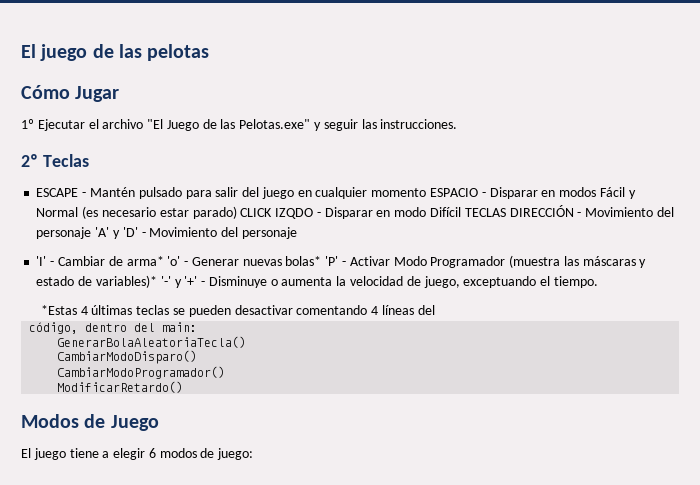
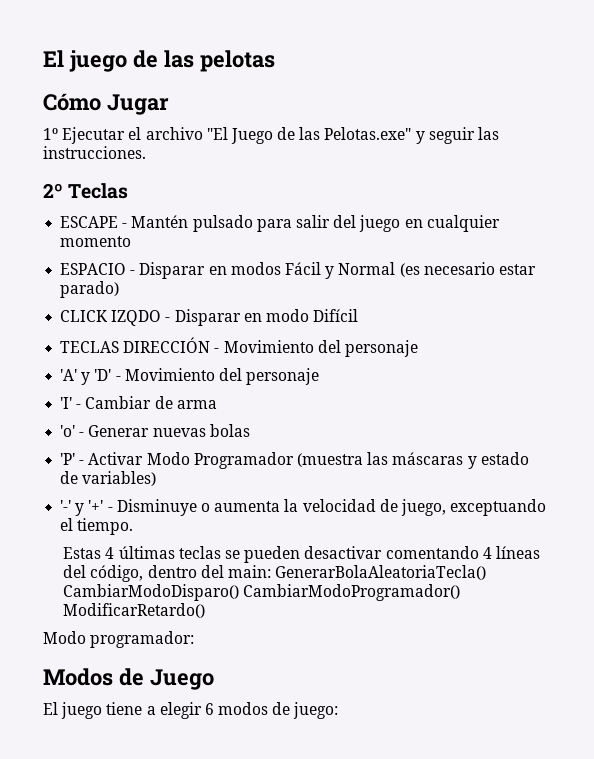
(427, 192) none -> (132, 241) //
(237, 212) none -> (120, 289) //
(461, 212) none -> (359, 315) //
(92, 233) none -> (418, 348) //
[126,256,164,266] arma* -> [176,400,217,409] arma //
[285,256,322,266] bolas* -> [209,424,250,437] bolas //
[95,275,157,288] variables)* -> [82,471,157,486] variables) //
[40,305,77,315] *Estas -> [63,547,102,559] Estas
(435, 310) // -> (87, 571) none
[57,336,247,348] [57,350,198,364] [57,366,226,379] [57,381,184,393] // GenerarBolaAleatoriaTecla() // CambiarModoDisparo() // CambiarModoProgramador() // ModificarRetardo() -> [275,565,487,580] [63,584,461,601] [63,603,206,618] [43,631,195,648] GenerarBolaAleatoriaTecla() CambiarModoDisparo() CambiarModoProgramador() ModificarRetardo() // Modo programador:

